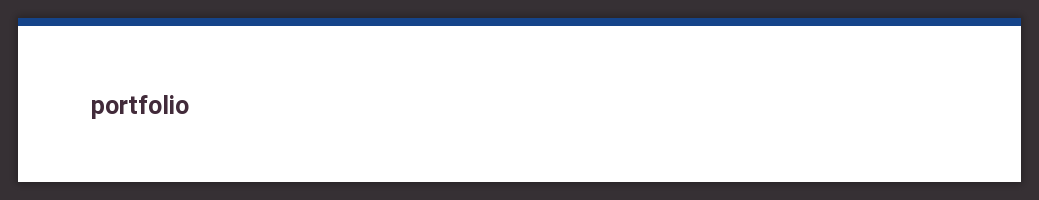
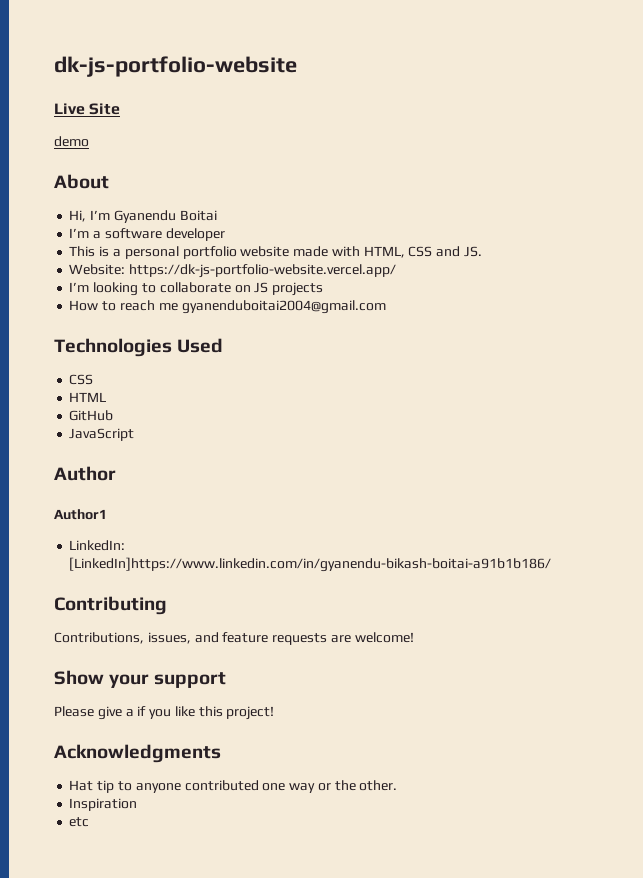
[91,95,189,119] portfolio -> [54,56,297,77] [54,103,121,115] [54,136,89,147] [54,174,109,189] [69,210,217,223] [69,228,225,241] [69,246,482,259] [69,264,397,278] [69,282,324,296] [69,300,386,314] [54,338,224,357] [69,374,94,385] [69,392,107,402] [69,410,114,421] [69,428,135,441] [54,466,116,481] [54,509,107,520] [69,540,126,551] [69,557,552,572] [54,596,167,615] [54,632,414,645] [54,670,227,688] [54,706,275,720] [54,744,221,763] [69,780,398,793] [69,798,138,811] [69,817,90,827] dk-js-portfolio-website // Live Site // demo // About // Hi, I’m Gyanendu Boitai // I’m a software developer // This is a personal portfolio website made with HTML, CSS and JS. // Website: https://dk-js-portfolio-website.vercel.app/ // I’m looking to collaborate on JS projects // How to reach me gyanenduboitai2004@gmail.com // Technologies Used // CSS // HTML // GitHub // JavaScript // Author // Author1 // LinkedIn: [LinkedIn]https://www.linkedin.com/in/gyanendu-bikash-boitai-a91b1b186/ // Contributing // Contributions, issues, and feature requests are welcome! // Show your support // Please give a if you like this project! // Acknowledgments // Hat tip to anyone contributed one way or the other. // Inspiration // etc

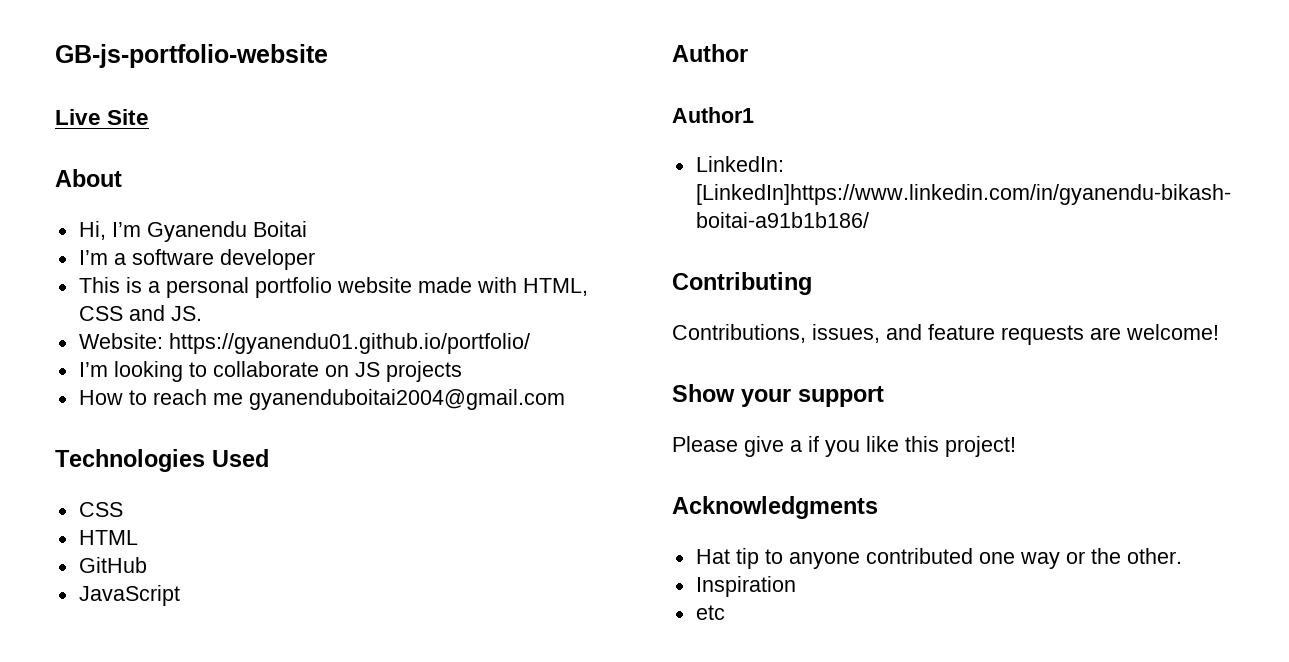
[54,56,297,77] dk-js-portfolio-website -> [55,44,328,68] GB-js-portfolio-website
[54,136,89,147] // demo -> (150, 117) none
[129,264,397,278] https://dk-js-portfolio-website.vercel.app/ -> [168,333,530,354] https://gyanendu01.github.io/portfolio/

